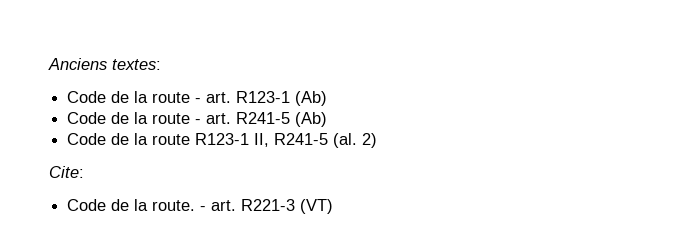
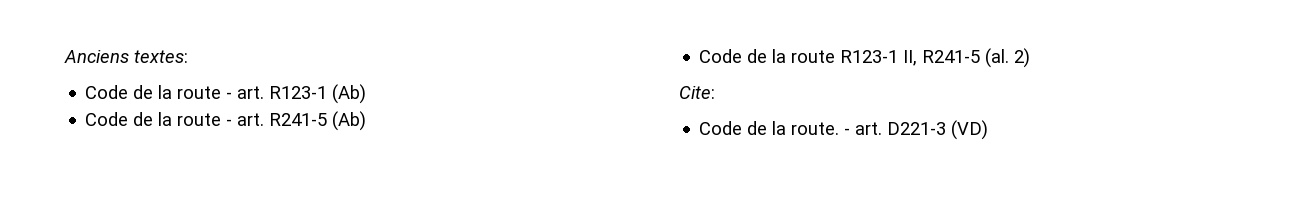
[241,199,334,214] R221-3 (VT) -> [887,120,989,140] D221-3 (VD)

